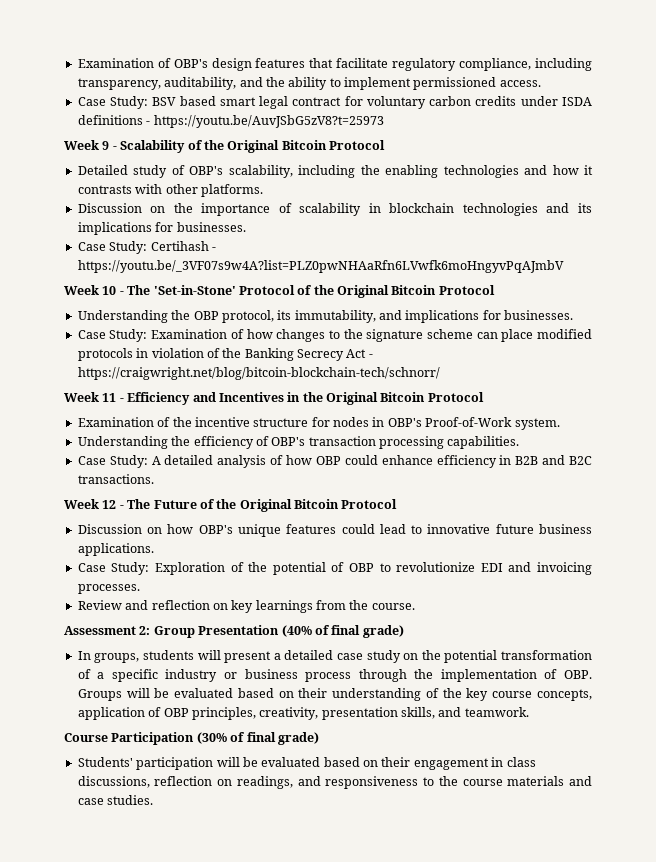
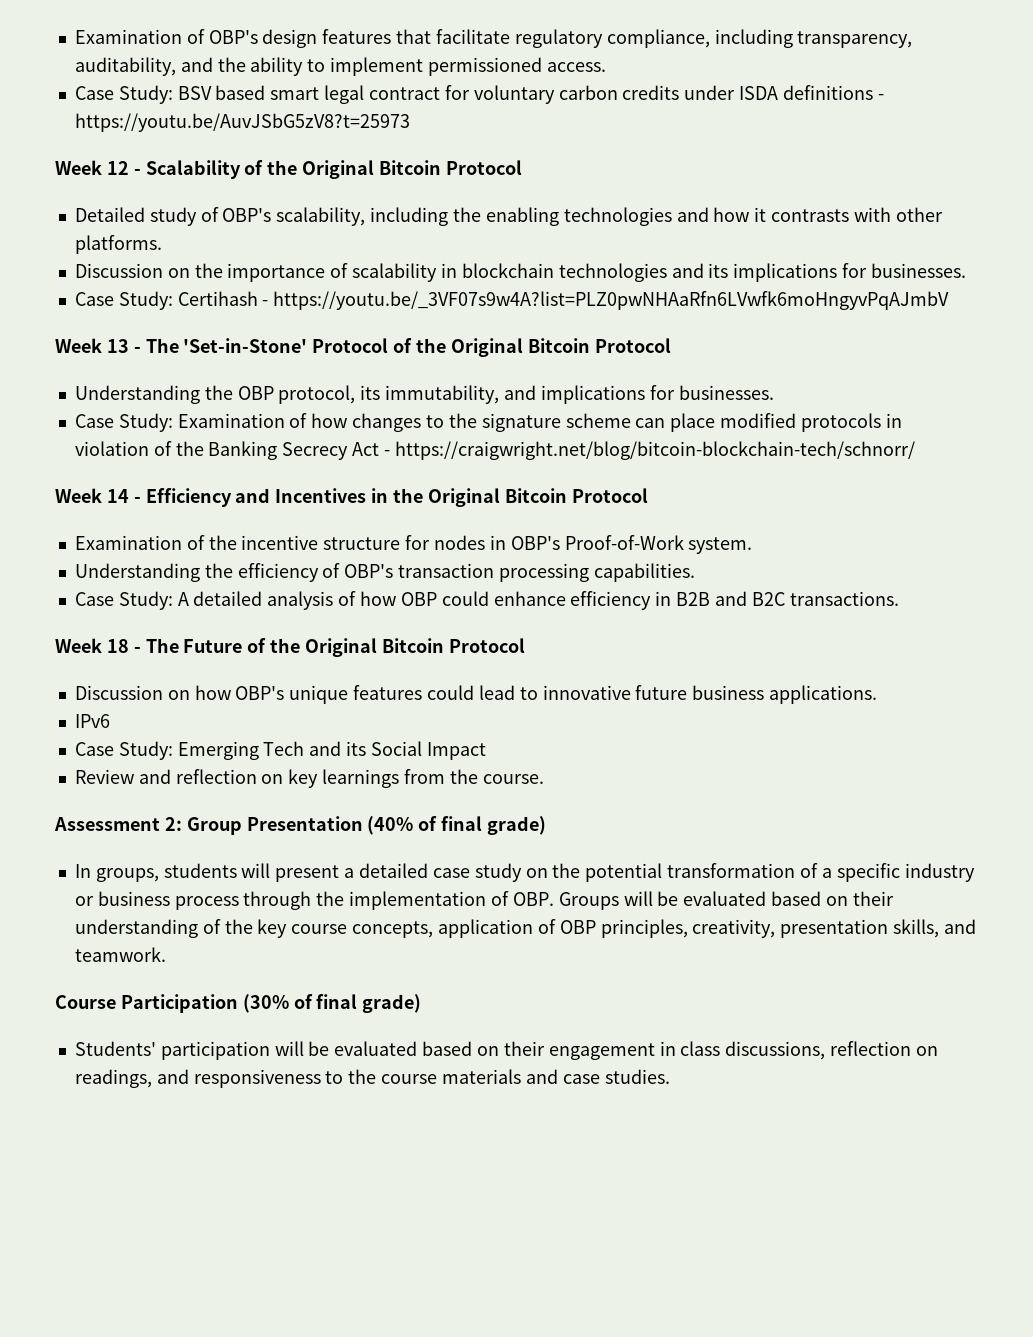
[102,141,110,150] 9 -> [106,161,129,175] 12
[102,286,117,295] 10 -> [106,339,129,353] 13
[102,393,117,402] 11 -> [106,489,129,503] 14
[102,500,117,509] 12 -> [106,639,129,653] 18
[77,562,592,575] [77,584,140,594] // Case Study: Exploration of the potential of OBP to revolutionize EDI and invoicing processes. -> [74,714,110,728] [74,741,486,760] // IPv6 // Case Study: Emerging Tech and its Social Impact

